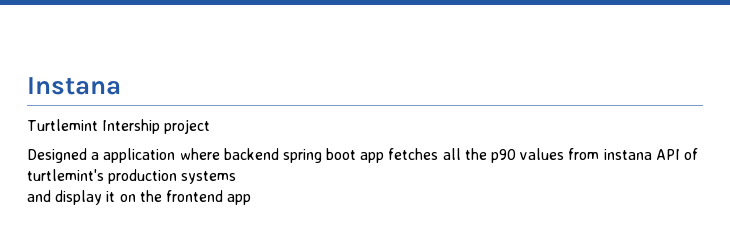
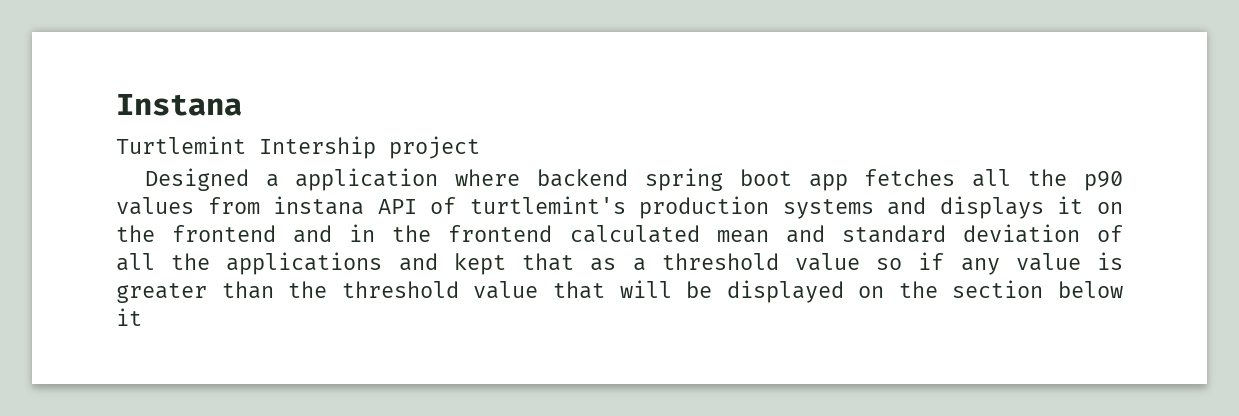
[27,190,103,205] // and display -> [887,196,1044,219] and displays
[227,194,252,205] app -> [293,224,1123,243] [116,252,1123,275] [116,280,1124,303] [116,308,142,326] and in the frontend calculated mean and standard deviation of all the applications and kept that as a threshold value so if any value is greater than the threshold value that will be displayed on the section below it

